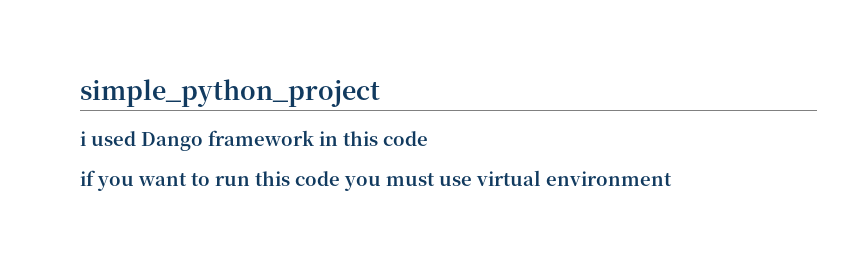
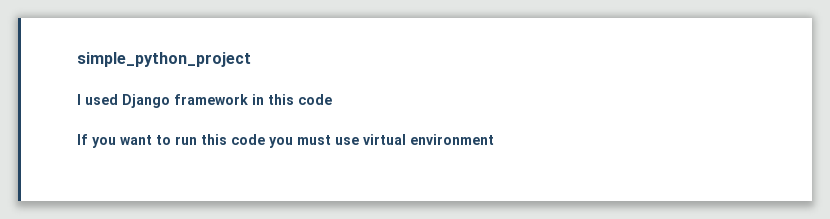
[80,131,203,151] i used Dango -> [77,94,170,108] I used Django
[80,170,96,186] if -> [77,134,88,145] If

